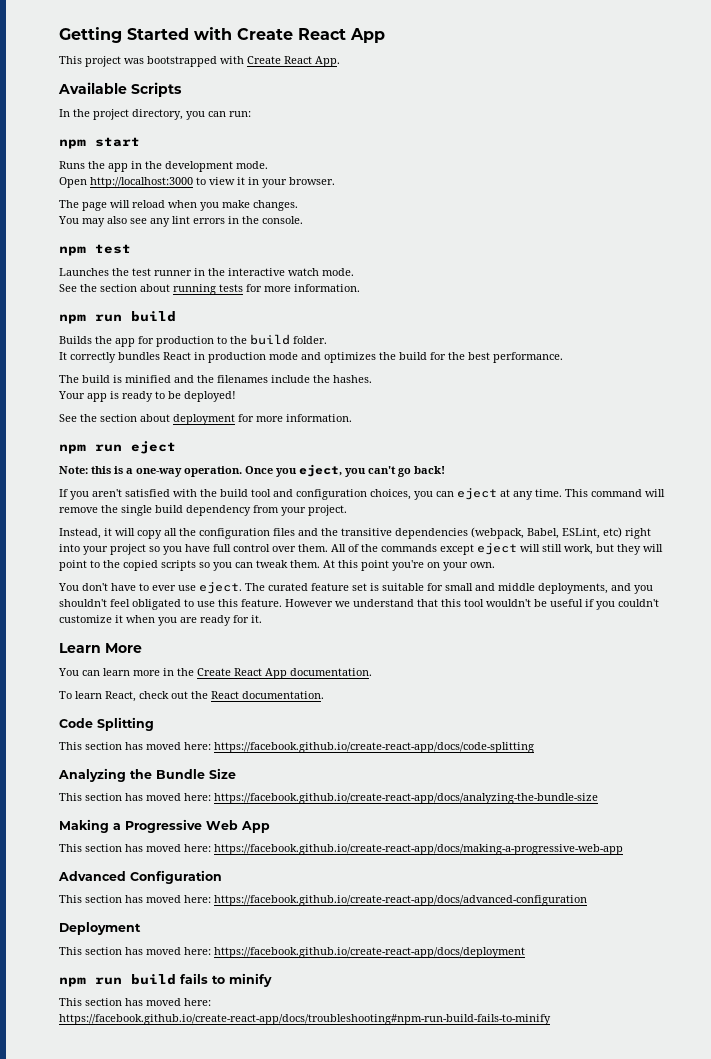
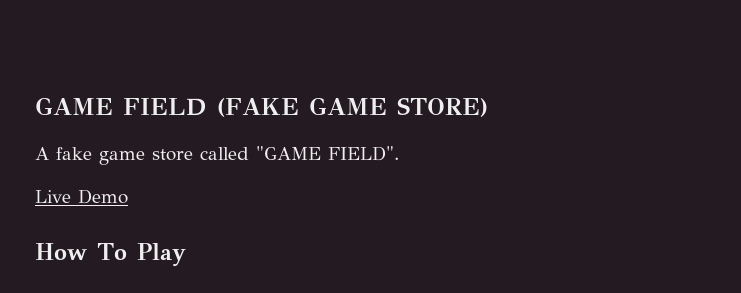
[59,27,385,43] [59,56,340,67] [58,82,182,97] [59,109,251,120] [59,137,140,149] [59,161,268,172] [59,177,335,188] [59,200,298,211] [58,216,303,227] [59,244,131,256] [59,268,354,276] [59,284,360,295] [59,311,176,324] [59,334,327,347] [59,352,563,363] [59,375,372,383] [58,391,236,402] [59,414,352,425] [59,441,176,454] [59,464,445,477] [59,488,665,500] [59,505,347,516] [59,527,651,539] [59,543,663,555] [59,560,495,571] [58,582,653,594] [59,599,659,610] [59,615,262,626] [59,643,142,653] [58,668,372,679] [59,691,324,702] [59,717,154,731] [59,742,534,753] [58,768,236,782] [59,793,598,804] [59,819,270,833] [59,844,623,855] [58,870,222,884] [59,895,587,906] [59,922,141,935] [59,947,525,958] [59,973,272,987] [59,998,211,1006] [59,1014,551,1025] Getting Started with Create React App // This project was bootstrapped with Create React App. // Available Scripts // In the project directory, you can run: // npm start // Runs the app in the development mode. // Open http://localhost:3000 to view it in your browser. // The page will reload when you make changes. // You may also see any lint errors in the console. // npm test // Launches the test runner in the interactive watch mode. // See the section about running tests for more information. // npm run build // Builds the app for production to the build folder. // It correctly bundles React in production mode and optimizes the build for the best performance. // The build is minified and the filenames include the hashes. // Your app is ready to be deployed! // See the section about deployment for more information. // npm run eject // Note: this is a one-way operation. Once you eject, you can't go back! // If you aren't satisfied with the build tool and configuration choices, you can eject at any time. This command will remove the single build dependency from your project. // Instead, it will copy all the configuration files and the transitive dependencies (webpack, Babel, ESLint, etc) right into your project so you have full control over them. All of the commands except eject will still work, but they will point to the copied scripts so you can tweak them. At this point you're on your own. // You don't have to ever use eject. The curated feature set is suitable for small and middle deployments, and you shouldn't feel obligated to use this feature. However we understand that this tool wouldn't be useful if you couldn't customize it when you are ready for it. // Learn More // You can learn more in the Create React App documentation. // To learn React, check out the React documentation. // Code Splitting // This section has moved here: https://facebook.github.io/create-react-app/docs/code-splitting // Analyzing the Bundle Size // This section has moved here: https://facebook.github.io/create-react-app/docs/analyzing-the-bundle-size // Making a Progressive Web App // This section has moved here: https://facebook.github.io/create-react-app/docs/making-a-progressive-web-app // Advanced Configuration // This section has moved here: https://facebook.github.io/create-react-app/docs/advanced-configuration // Deployment // This section has moved here: https://facebook.github.io/create-react-app/docs/deployment // npm run build fails to minify // This section has moved here: https://facebook.github.io/create-react-app/docs/troubleshooting#npm-run-build-fails-to-minify -> [35,97,488,117] [35,146,399,165] [35,189,128,204] [35,243,186,267] GAME FIELD (FAKE GAME STORE) // A fake game store called "GAME FIELD". // Live Demo // How To Play

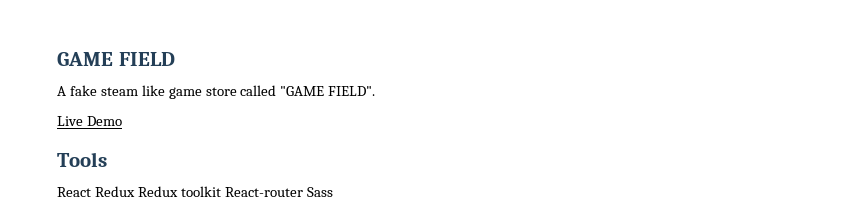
[217,97,488,117] (FAKE GAME STORE) -> (175, 59) none
(92, 153) none -> [100,85,165,96] steam like
[35,243,186,267] How To Play -> [57,152,107,167] [57,186,333,197] Tools // React Redux Redux toolkit React-router Sass

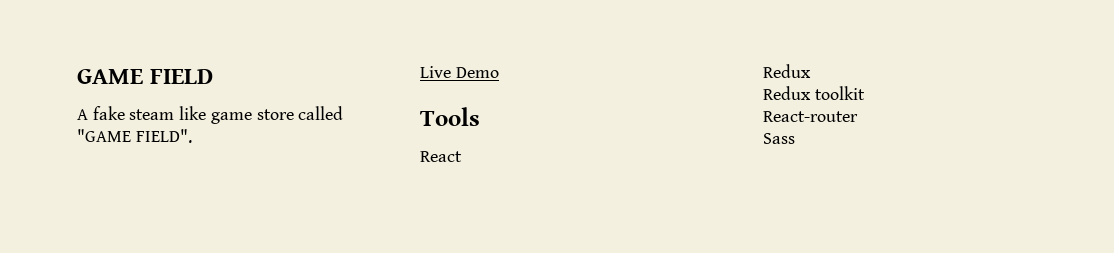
[94,186,135,197] Redux -> [763,64,811,78] // Redux //
(221, 191) none -> (865, 93) //
(303, 192) none -> (858, 116) //

